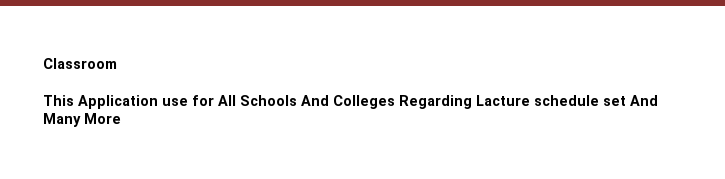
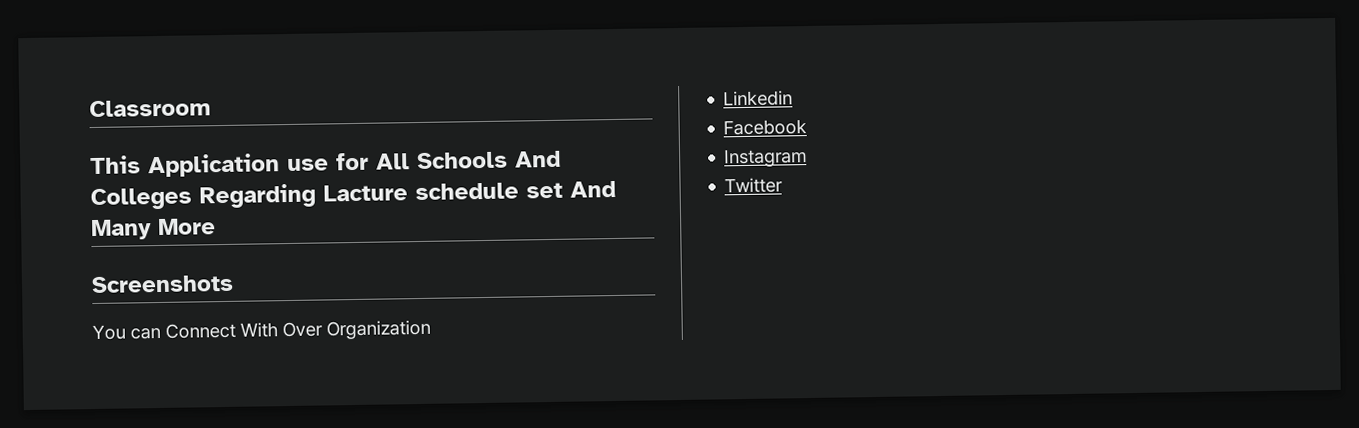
(121, 118) none -> [91,274,234,294] [92,319,431,341] [723,90,794,107] [723,119,808,136] [724,148,808,168] [724,177,784,194] // Screenshots // You can Connect With Over Organization // Linkedin // Facebook // Instagram // Twitter

